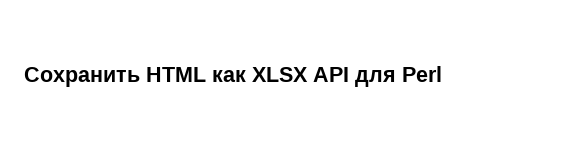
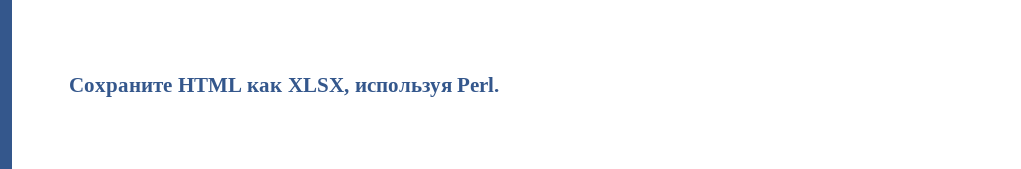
[24,67,140,87] Сохранить -> [69,78,172,97] Сохраните
[252,66,442,87] XLSX API для Perl -> [288,77,500,97] XLSX, используя Perl.

